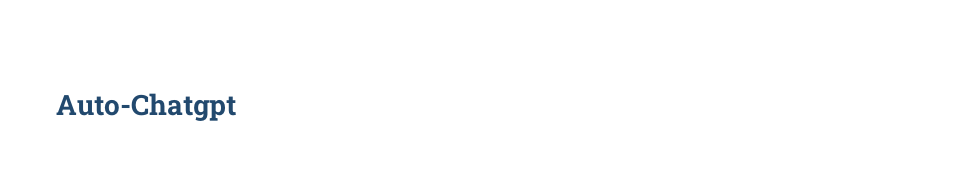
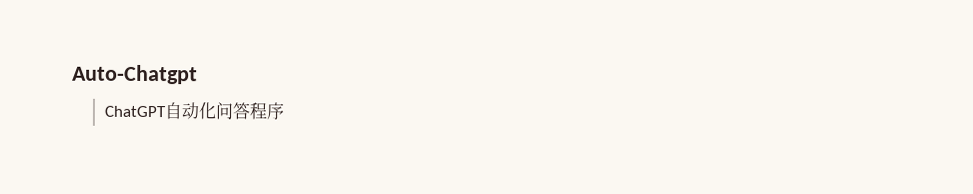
(236, 107) none -> [103,102,284,120] // ChatGPT自动化问答程序

